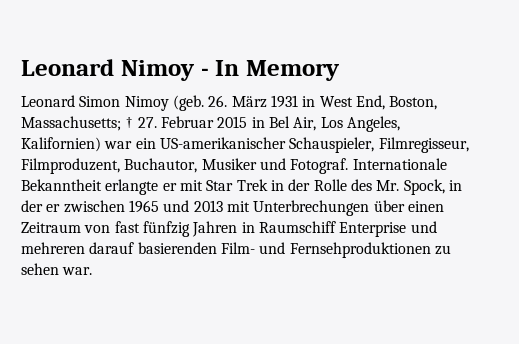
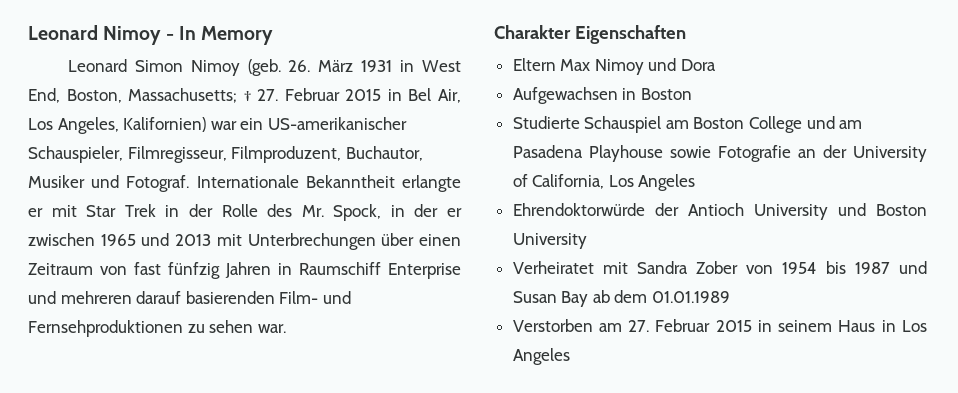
(93, 271) none -> [494,25,686,44] [512,58,717,75] [512,87,692,104] [512,116,863,133] [512,145,927,162] [512,174,696,191] [512,203,927,220] [512,233,587,249] [512,261,928,274] [512,290,731,307] [512,319,927,332] [512,348,570,365] // Charakter Eigenschaften // Eltern Max Nimoy und Dora // Aufgewachsen in Boston // Studierte Schauspiel am Boston College und am Pasadena Playhouse sowie Fotografie an der University of California, Los Angeles // Ehrendoktorwürde der Antioch University und Boston University // Verheiratet mit Sandra Zober von 1954 bis 1987 und Susan Bay ab dem 01.01.1989 // Verstorben am 27. Februar 2015 in seinem Haus in Los Angeles

